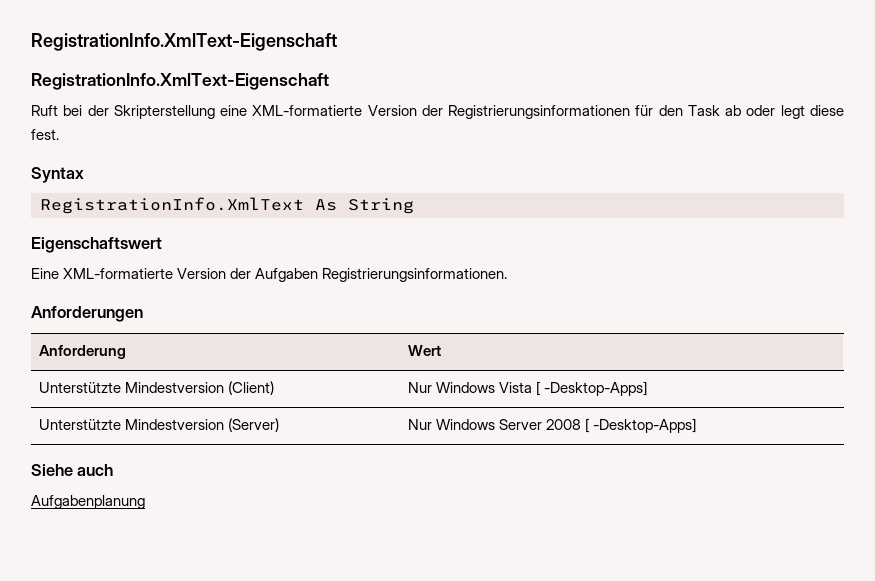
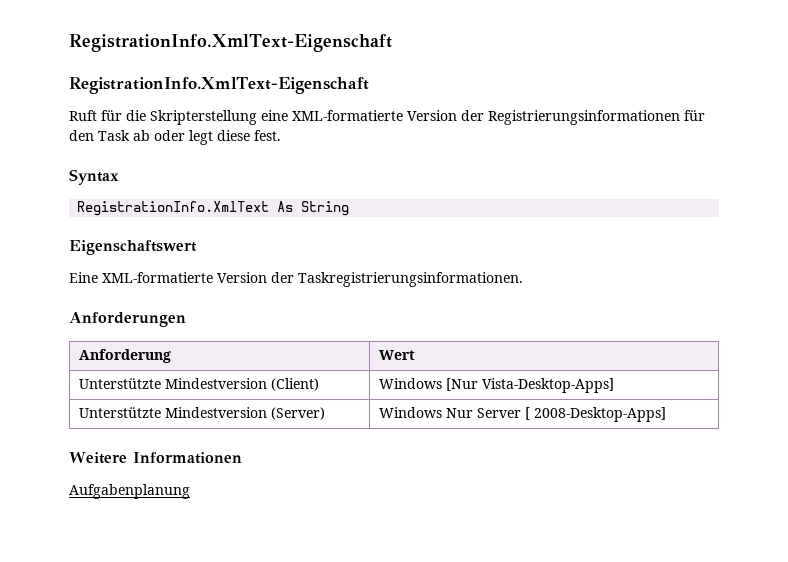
[63,105,109,116] bei der -> [101,110,146,121] für die
[255,268,508,282] Aufgaben Registrierungsinformationen. -> [298,272,523,287] Taskregistrierungsinformationen.
[408,381,648,396] [39,418,280,432] [408,418,697,433] [31,464,114,476] Nur Windows Vista [ -Desktop-Apps] // Unterstützte Mindestversion (Server) | Nur Windows Server 2008 [ -Desktop-Apps] // Siehe auch -> [378,378,614,393] [78,407,325,420] [378,407,666,422] [69,452,242,464] Windows [Nur Vista-Desktop-Apps] // Unterstützte Mindestversion (Server) | Windows Nur Server [ 2008-Desktop-Apps] // Weitere Informationen

